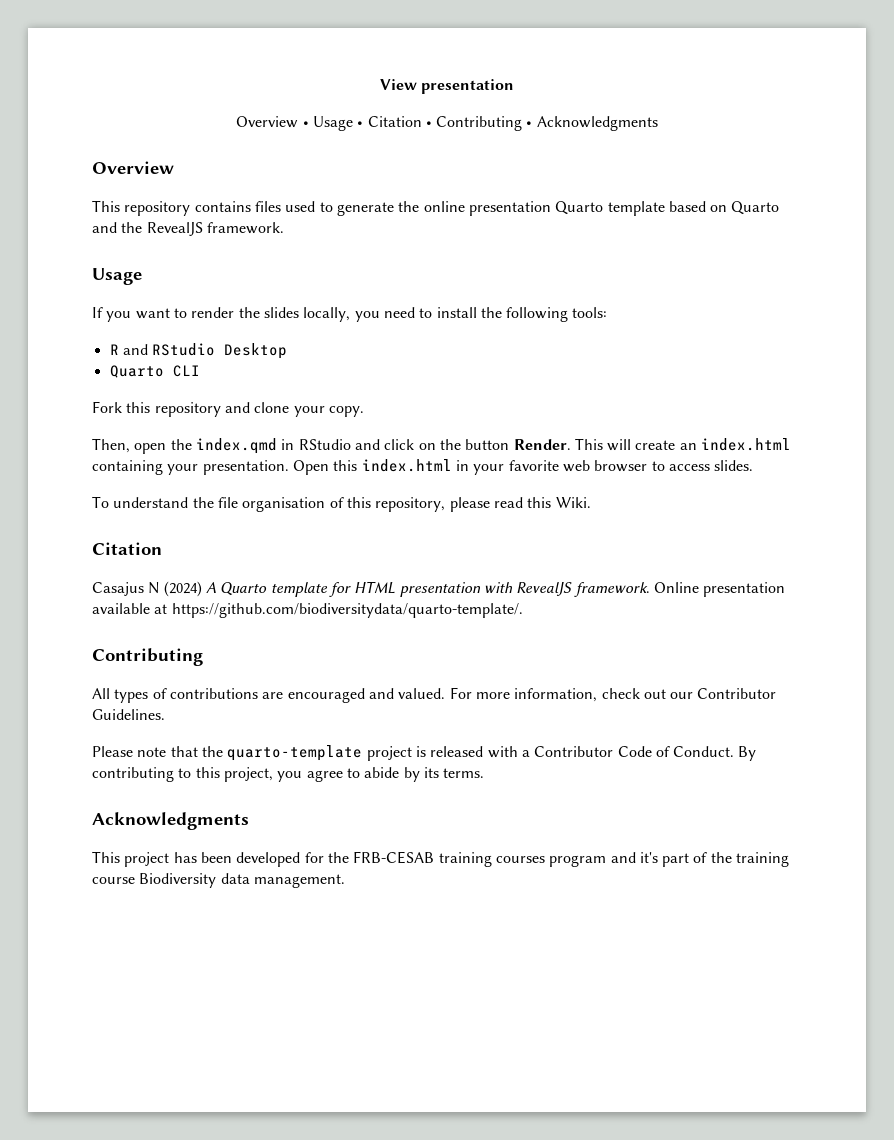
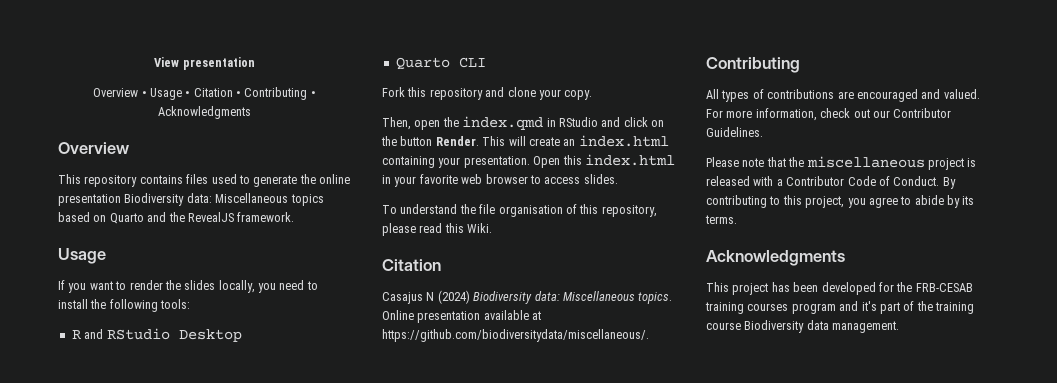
[555,201,665,216] Quarto template -> [124,193,324,206] Biodiversity data: Miscellaneous topics
[205,581,650,597] A Quarto template for HTML presentation with RevealJS framework. -> [473,291,673,304] Biodiversity data: Miscellaneous topics.
[171,603,523,618] https://github.com/biodiversitydata/quarto-template/. -> [382,329,649,342] https://github.com/biodiversitydata/miscellaneous/.
[227,745,363,761] quarto-template -> [806,156,925,168] miscellaneous

